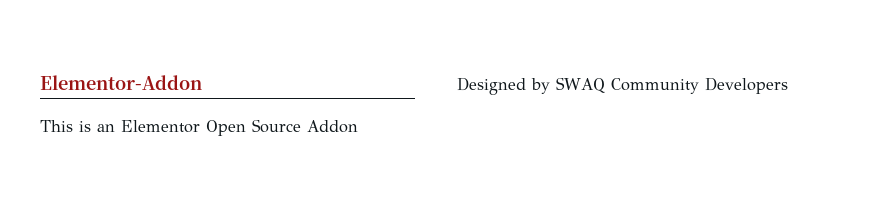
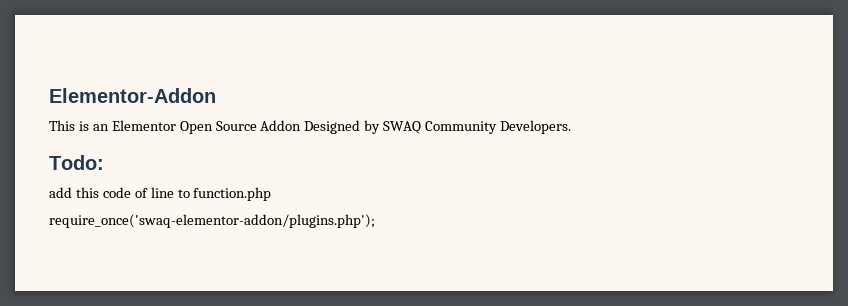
[704,77,788,94] Developers -> [500,120,572,134] [49,155,104,170] [49,187,272,201] [49,214,375,228] Developers. // Todo: // add this code of line to function.php // require_once('swaq-elementor-addon/plugins.php');

